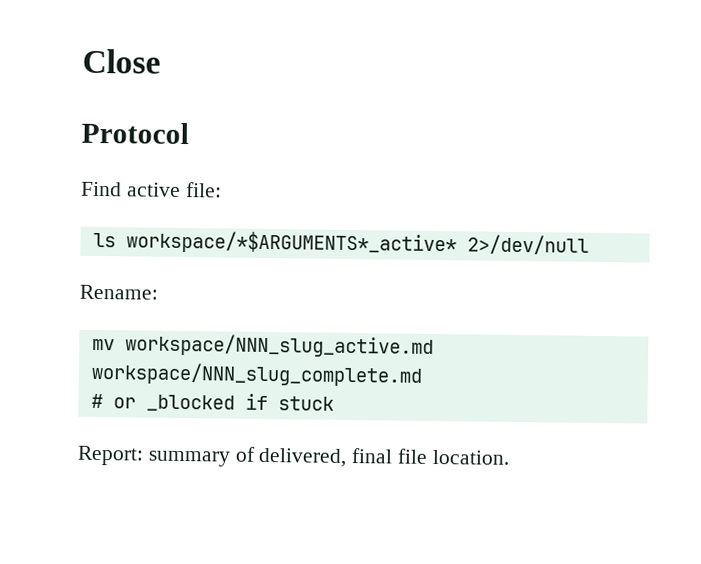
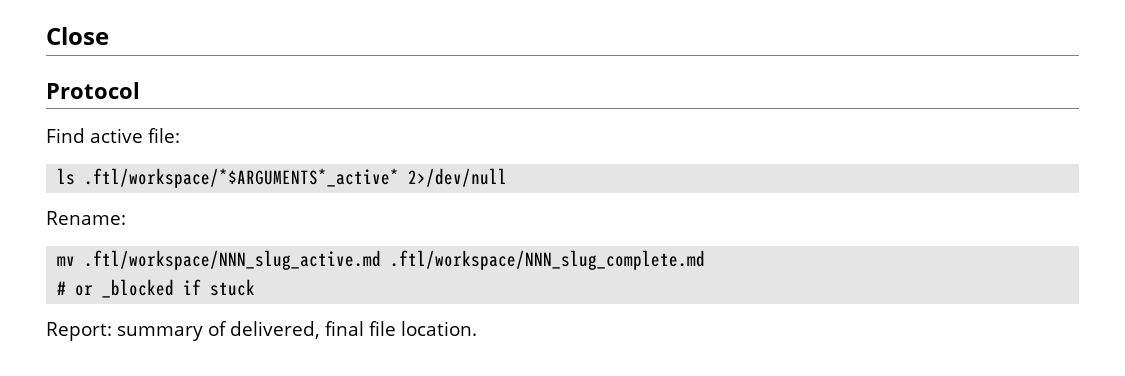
[125,230,457,256] workspace/*$ARGUMENTS*_active* -> [84,168,400,188] .ftl/workspace/*$ARGUMENTS*_active*
[124,333,434,358] [90,361,423,387] workspace/NNN_slug_active.md workspace/NNN_slug_complete.md -> [84,250,706,270] .ftl/workspace/NNN_slug_active.md .ftl/workspace/NNN_slug_complete.md

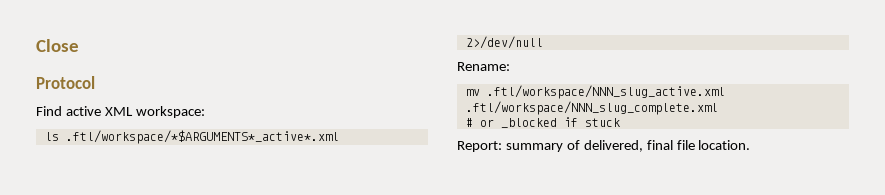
[148,128,180,143] file: -> [104,106,205,118] XML workspace:
[84,168,400,188] .ftl/workspace/*$ARGUMENTS*_active* -> [65,130,339,144] .ftl/workspace/*$ARGUMENTS*_active*.xml
[84,250,706,270] .ftl/workspace/NNN_slug_active.md .ftl/workspace/NNN_slug_complete.md -> [486,85,725,99] [465,101,718,115] .ftl/workspace/NNN_slug_active.xml .ftl/workspace/NNN_slug_complete.xml

